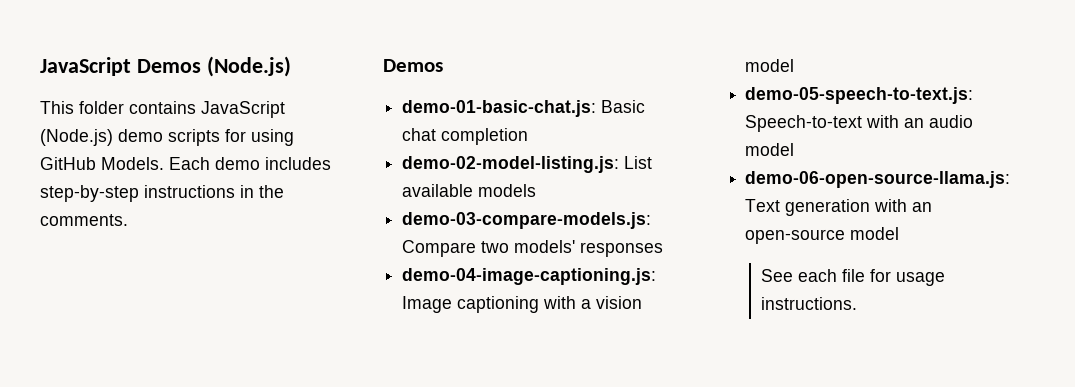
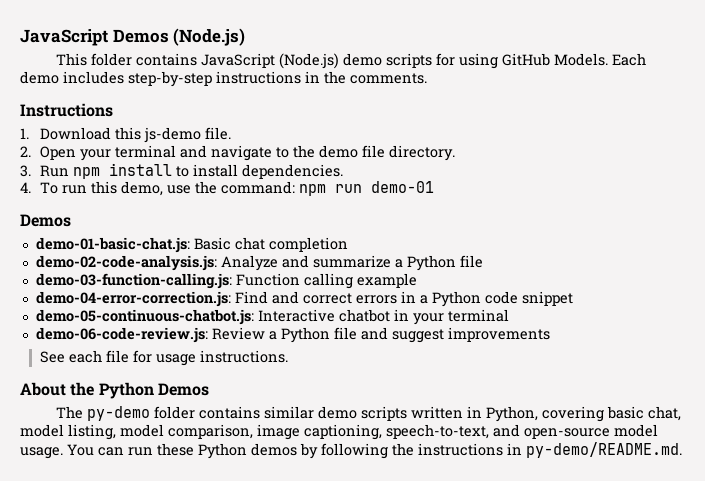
(128, 220) none -> [20,103,113,117] [20,127,231,143] [20,145,455,161] [20,163,343,179] [20,181,434,196] // Instructions // 1. Download this js-demo file. // 2. Open your terminal and navigate to the demo file directory. // 3. Run npm install to install dependencies. // 4. To run this demo, use the command: npm run demo-01
[402,156,653,173] [402,184,537,197] [402,212,652,229] [402,240,664,257] [402,268,657,285] [402,296,643,313] [745,59,795,72] [745,87,974,104] [745,115,974,132] [745,143,795,156] [745,171,1011,188] [745,199,933,216] [745,227,900,244] demo-02-model-listing.js: List available models // demo-03-compare-models.js: Compare two models' responses // demo-04-image-captioning.js: Image captioning with a vision model // demo-05-speech-to-text.js: Speech-to-text with an audio model // demo-06-open-source-llama.js: Text generation with an open-source model -> [35,255,483,271] [35,273,417,289] [35,291,573,307] [35,309,509,325] [35,327,550,343] demo-02-code-analysis.js: Analyze and summarize a Python file // demo-03-function-calling.js: Function calling example // demo-04-error-correction.js: Find and correct errors in a Python code snippet // demo-05-continuous-chatbot.js: Interactive chatbot in your terminal // demo-06-code-review.js: Review a Python file and suggest improvements
(857, 303) none -> [20,382,209,399] [55,406,681,422] [20,424,658,440] [20,442,682,459] // About the Python Demos // The py-demo folder contains similar demo scripts written in Python, covering basic chat, model listing, model comparison, image captioning, speech-to-text, and open-source model usage. You can run these Python demos by following the instructions in py-demo/README.md.

